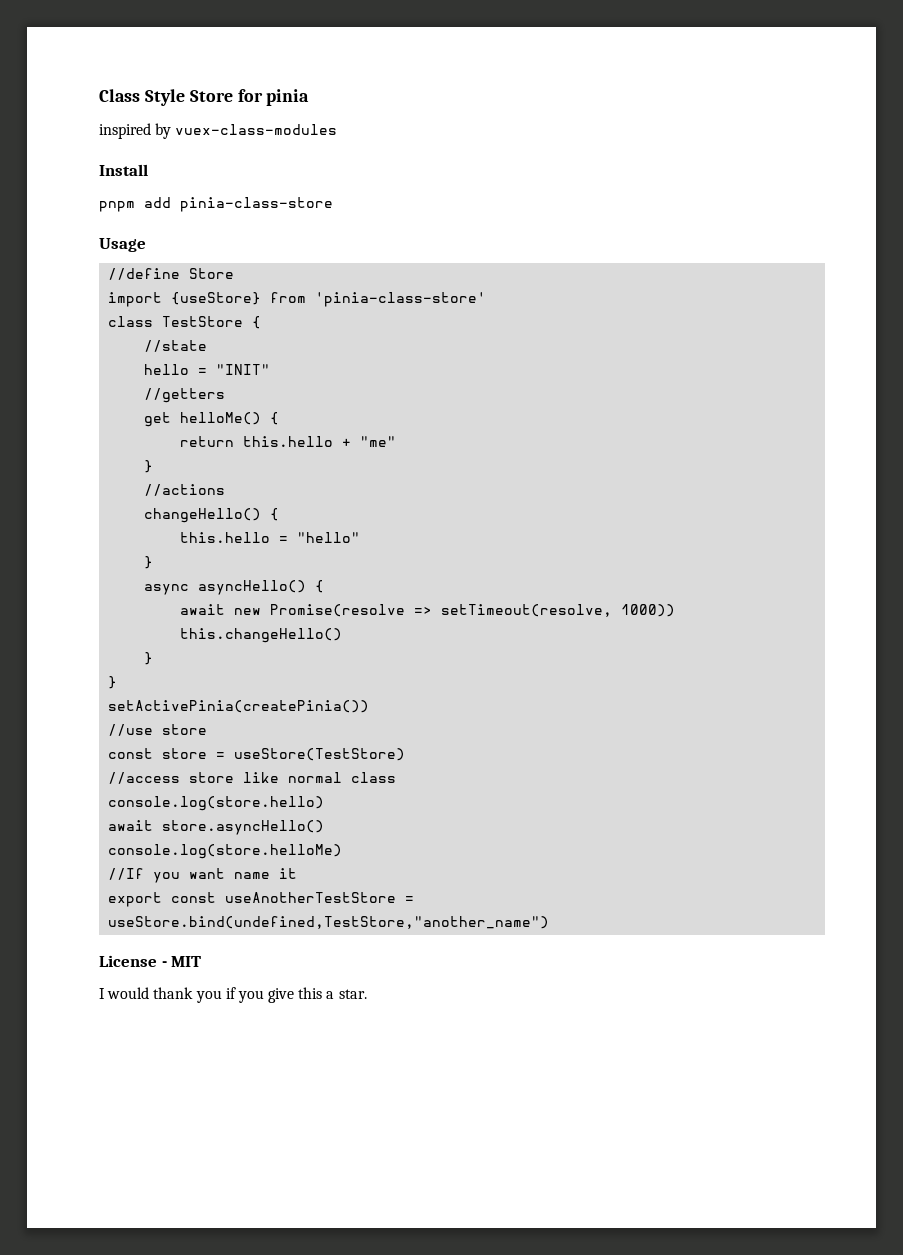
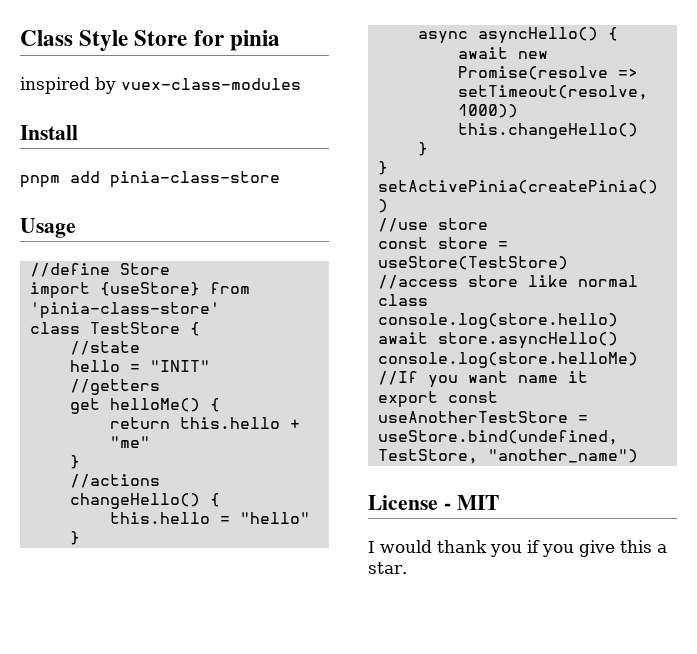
[108,916,550,929] useStore.bind(undefined,TestStore,"another_name") -> [377,430,618,445] [377,449,638,464] useStore.bind(undefined, TestStore, "another_name")

